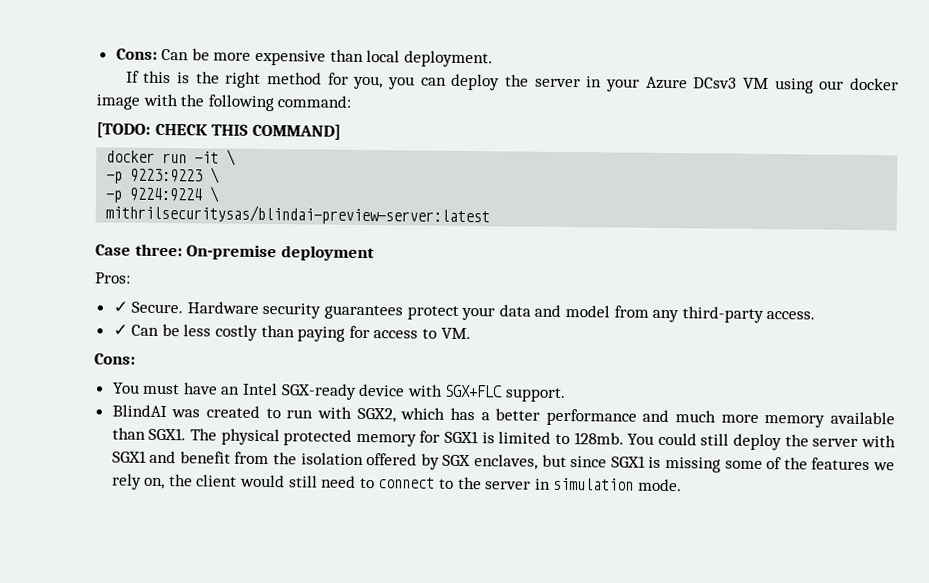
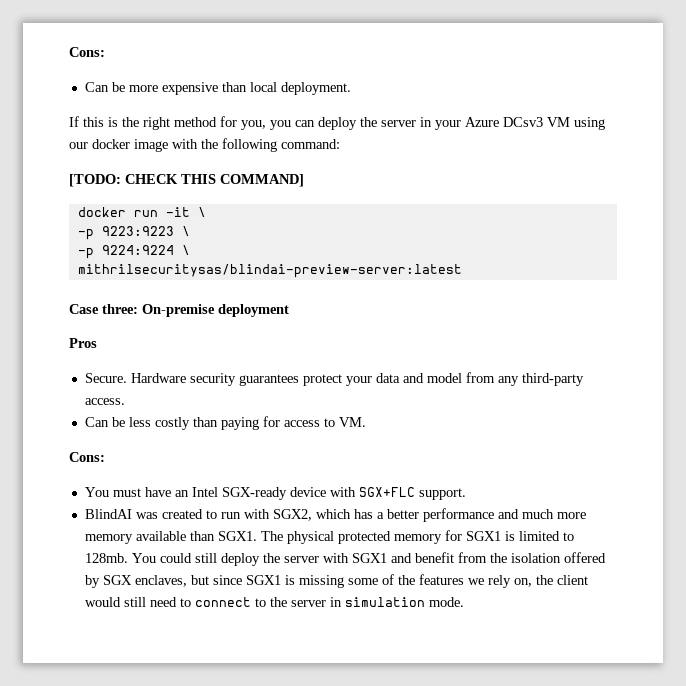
[115,48,158,60] Cons: -> [69,47,105,57] Cons: //
[95,272,131,284] [112,301,128,313] Pros: // ✓ -> [69,338,97,348] Pros //
[112,324,128,336] ✓ -> (125, 401) none

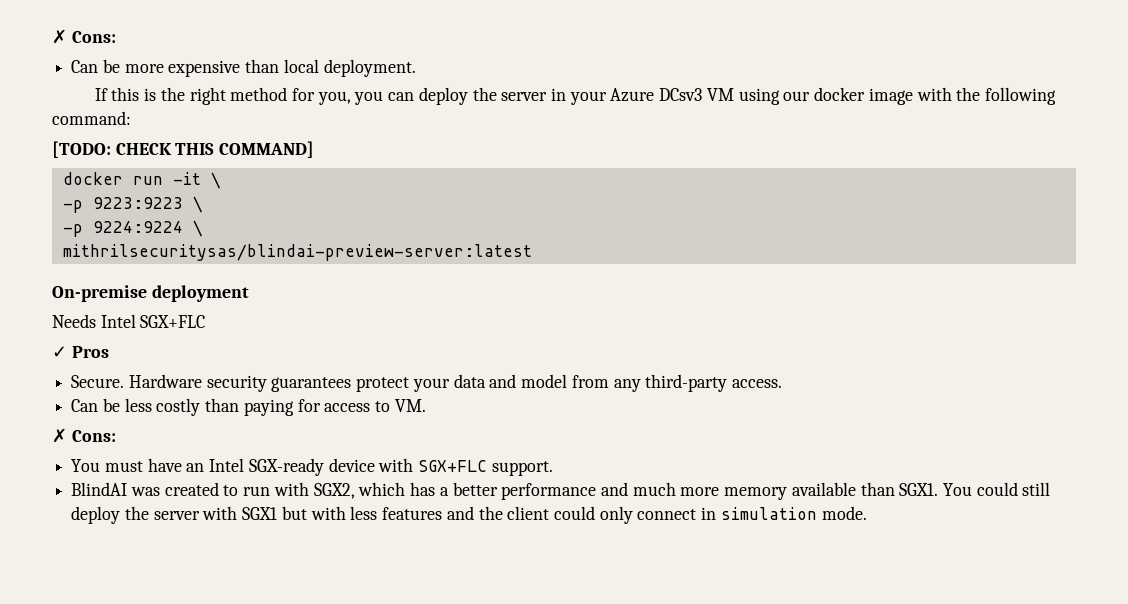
(69, 52) none -> [52,29,67,44] ✗
[69,304,138,314] Case three: -> (532, 252) none
(289, 310) none -> [52,314,206,328] [52,346,67,358] Needs Intel SGX+FLC // ✓
(366, 422) none -> [52,428,67,443] ✗
[260,530,574,544] [84,553,128,563] The physical protected memory for SGX1 is limited to 128mb. -> (939, 489) none
[390,552,606,563] [84,574,588,588] [84,597,326,607] and benefit from the isolation offered by SGX enclaves, but since SGX1 is missing some of the features we rely on, the client would still need to connect to the server -> [281,506,697,524] but with less features and the client could only connect

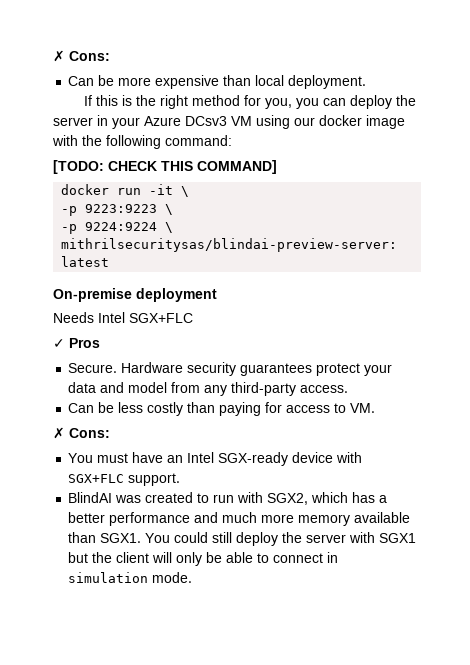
[310,506,633,524] with less features and the client could only -> [92,552,270,566] the client will only be able to

